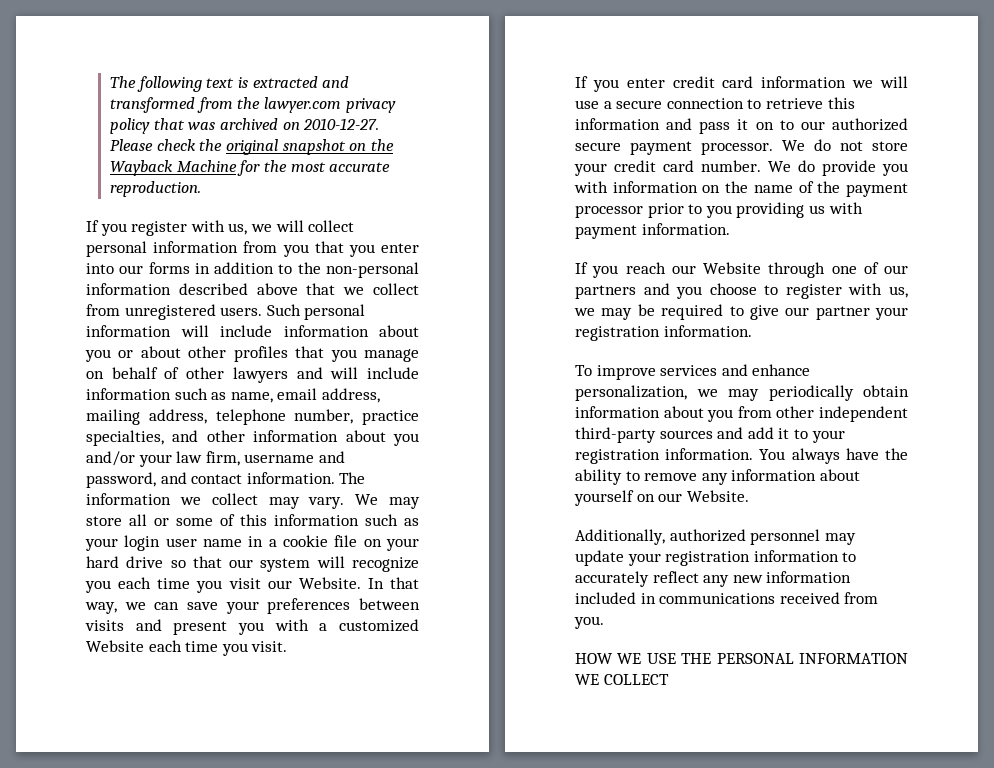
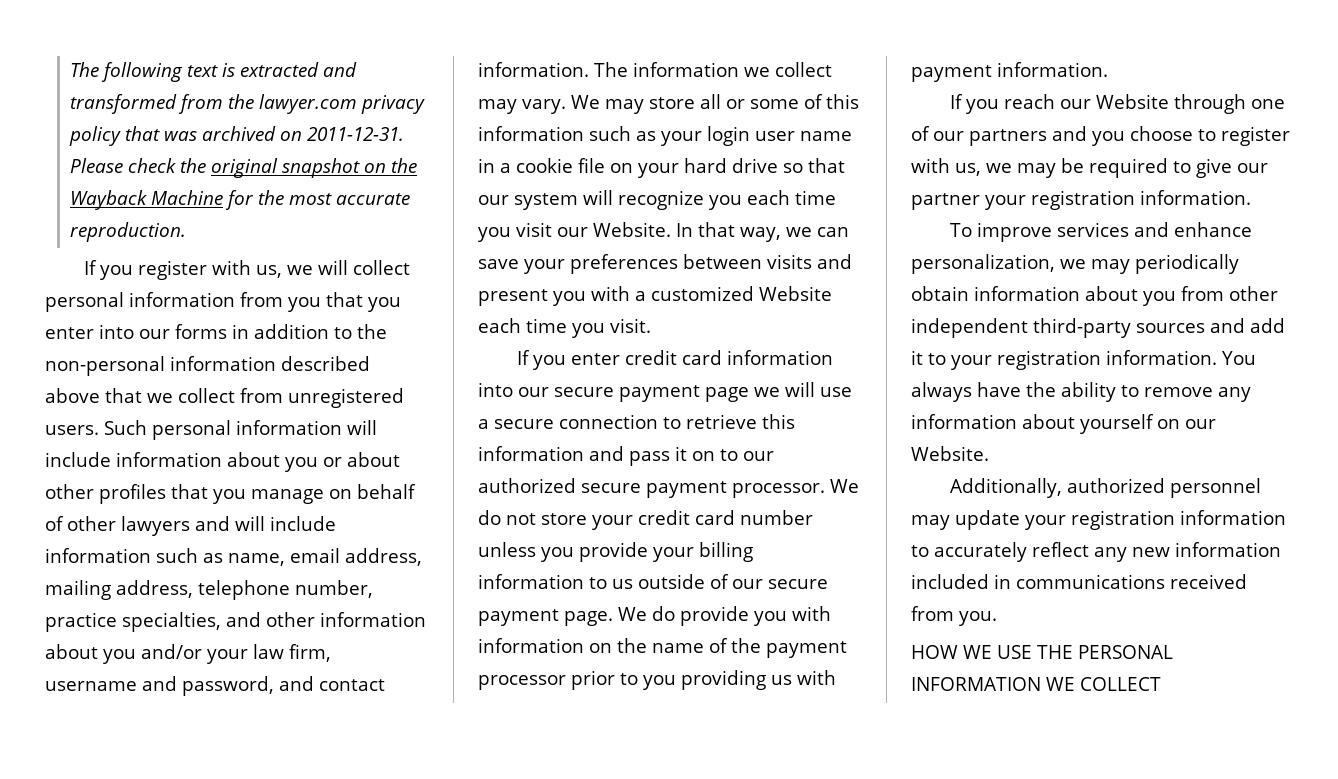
[303,118,380,130] 2010-12-27. -> [306,127,404,141] 2011-12-31.
(847, 82) none -> [478,382,749,402] into our secure payment page
[701,160,761,172] number. -> [740,510,813,525] [478,542,753,562] [478,574,828,589] [478,609,613,626] number unless you provide your billing information to us outside of our secure payment page.

